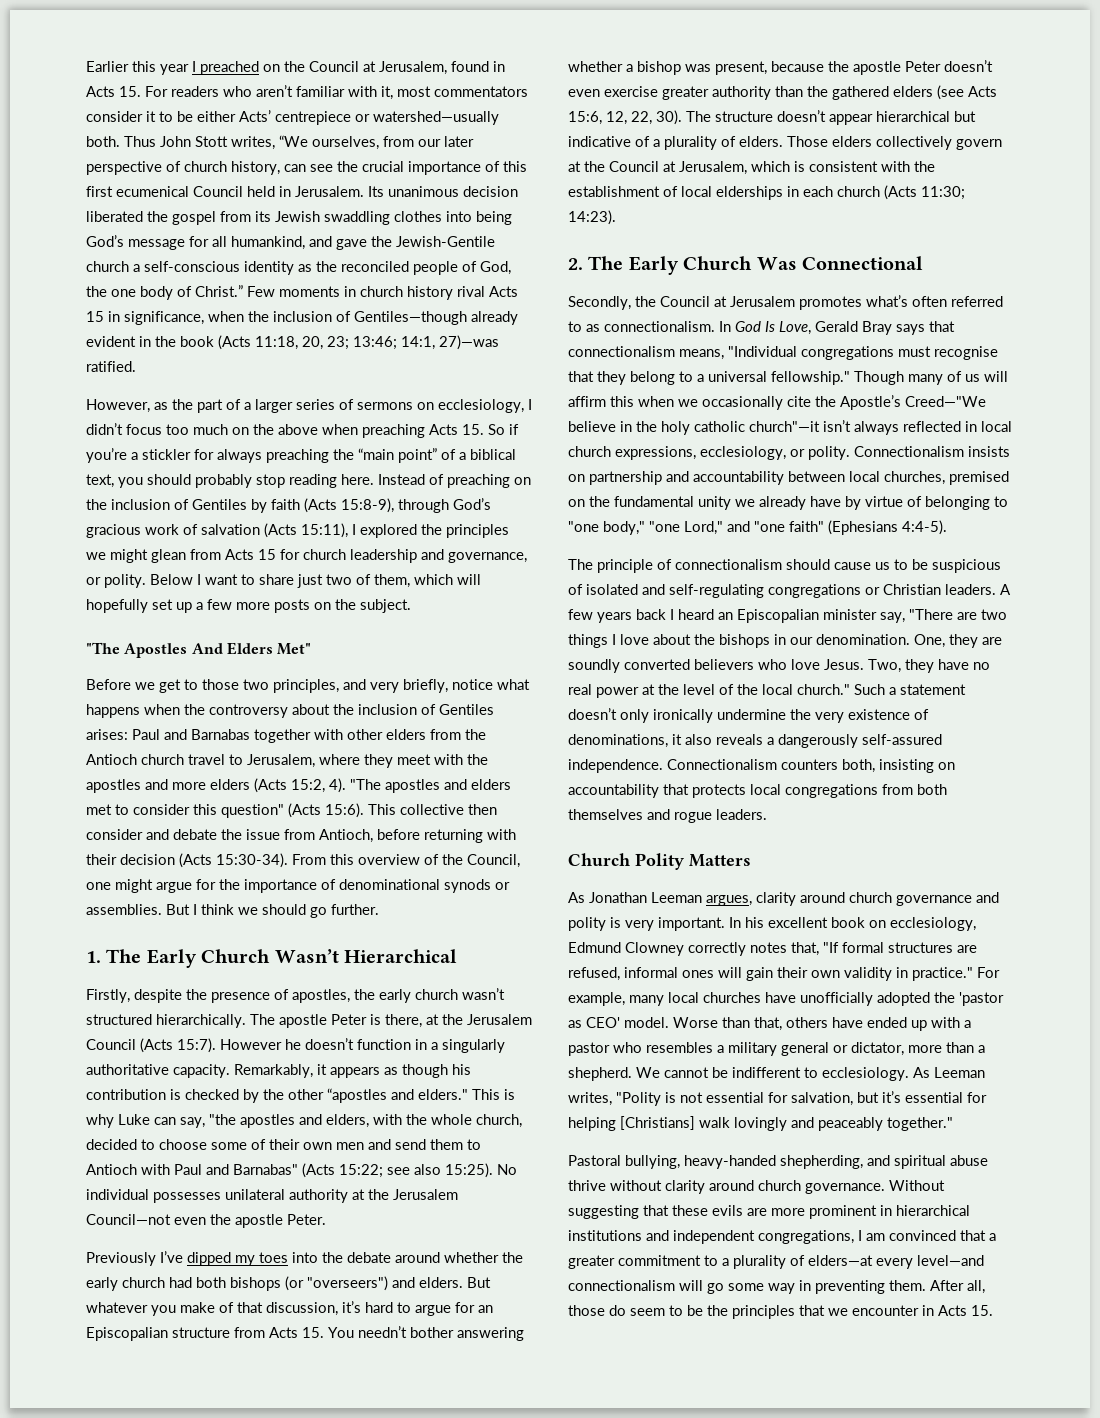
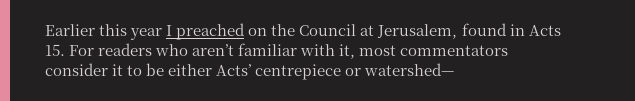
[373,111,499,125] [86,135,474,150] [86,161,527,175] [86,186,518,197] [86,211,512,225] [86,235,495,250] [86,261,511,275] [86,285,518,300] [86,311,518,325] [86,335,499,350] [86,361,136,372] [86,399,532,413] [86,423,519,438] [86,448,516,463] [86,474,531,488] [86,498,491,513] [86,523,509,538] [86,549,527,563] [86,574,481,588] [86,599,411,613] [86,642,312,658] [86,679,530,693] [86,704,494,718] [86,729,486,743] [86,754,488,768] [86,778,511,793] [86,803,497,818] [86,829,516,843] [86,853,520,868] [86,879,510,893] [86,904,379,918] [86,949,457,968] [86,988,505,1003] [86,1014,532,1028] [86,1038,505,1053] [86,1064,471,1078] [86,1088,515,1103] [86,1114,522,1128] [86,1139,481,1150] [86,1163,517,1178] [86,1189,458,1203] [86,1214,326,1228] [86,1251,523,1266] [86,1276,491,1291] [86,1301,493,1316] [86,1326,524,1341] [568,60,993,75] [568,85,997,100] [568,110,976,125] [568,136,1002,150] [568,161,935,175] [568,185,965,200] [568,210,616,225] [568,256,923,275] [568,295,1003,310] [568,321,955,335] [568,346,998,360] [568,371,1008,385] [568,395,986,410] [568,420,1012,435] [568,446,1010,460] [568,471,1009,485] [568,496,1008,510] [568,520,947,535] [568,559,1001,573] [568,584,1011,598] [568,609,1007,623] [568,634,1002,648] [568,659,990,673] [568,684,966,698] [568,708,929,723] [568,734,942,748] [568,759,955,773] [568,784,947,798] [568,809,767,823] [568,853,751,870] [568,892,999,906] [568,917,976,931] [568,942,977,956] [568,967,1000,981] [568,992,1004,1006] [568,1017,971,1031] [568,1042,985,1056] [568,1067,985,1081] [568,1091,987,1106] [568,1116,953,1131] [568,1155,988,1169] [568,1180,945,1194] [568,1205,970,1219] [568,1230,996,1244] [568,1255,984,1269] [568,1280,985,1294] [568,1305,993,1319] watershed—usually both. Thus John Stott writes, “We ourselves, from our later perspective of church history, can see the crucial importance of this first ecumenical Council held in Jerusalem. Its unanimous decision liberated the gospel from its Jewish swaddling clothes into being God’s message for all humankind, and gave the Jewish-Gentile church a self-conscious identity as the reconciled people of God, the one body of Christ.” Few moments in church history rival Acts 15 in significance, when the inclusion of Gentiles—though already evident in the book (Acts 11:18, 20, 23; 13:46; 14:1, 27)—was ratified. // However, as the part of a larger series of sermons on ecclesiology, I didn’t focus too much on the above when preaching Acts 15. So if you’re a stickler for always preaching the “main point” of a biblical text, you should probably stop reading here. Instead of preaching on the inclusion of Gentiles by faith (Acts 15:8-9), through God’s gracious work of salvation (Acts 15:11), I explored the principles we might glean from Acts 15 for church leadership and governance, or polity. Below I want to share just two of them, which will hopefully set up a few more posts on the subject. // "The Apostles And Elders Met" // Before we get to those two principles, and very briefly, notice what happens when the controversy about the inclusion of Gentiles arises: Paul and Barnabas together with other elders from the Antioch church travel to Jerusalem, where they meet with the apostles and more elders (Acts 15:2, 4). "The apostles and elders met to consider this question" (Acts 15:6). This collective then consider and debate the issue from Antioch, before returning with their decision (Acts 15:30-34). From this overview of the Council, one might argue for the importance of denominational synods or assemblies. But I think we should go further. // 1. The Early Church Wasn’t Hierarchical // Firstly, despite the presence of apostles, the early church wasn’t structured hierarchically. The apostle Peter is there, at the Jerusalem Council (Acts 15:7). However he doesn’t function in a singularly authoritative capacity. Remarkably, it appears as though his contribution is checked by the other “apostles and elders." This is why Luke can say, "the apostles and elders, with the whole church, decided to choose some of their own men and send them to Antioch with Paul and Barnabas" (Acts 15:22; see also 15:25). No individual possesses unilateral authority at the Jerusalem Council—not even the apostle Peter. // Previously I’ve dipped my toes into the debate around whether the early church had both bishops (or "overseers") and elders. But whatever you make of that discussion, it’s hard to argue for an Episcopalian structure from Acts 15. You needn’t bother answering whether a bishop was present, because the apostle Peter doesn’t even exercise greater authority than the gathered elders (see Acts 15:6, 12, 22, 30). The structure doesn’t appear hierarchical but indicative of a plurality of elders. Those elders collectively govern at the Council at Jerusalem, which is consistent with the establishment of local elderships in each church (Acts 11:30; 14:23). // 2. The Early Church Was Connectional // Secondly, the Council at Jerusalem promotes what’s often referred to as connectionalism. In God Is Love, Gerald Bray says that connectionalism means, "Individual congregations must recognise that they belong to a universal fellowship." Though many of us will affirm this when we occasionally cite the Apostle’s Creed—"We believe in the holy catholic church"—it isn’t always reflected in local church expressions, ecclesiology, or polity. Connectionalism insists on partnership and accountability between local churches, premised on the fundamental unity we already have by virtue of belonging to "one body," "one Lord," and "one faith" (Ephesians 4:4-5). // The principle of connectionalism should cause us to be suspicious of isolated and self-regulating congregations or Christian leaders. A few years back I heard an Episcopalian minister say, "There are two things I love about the bishops in our denomination. One, they are soundly converted believers who love Jesus. Two, they have no real power at the level of the local church." Such a statement doesn’t only ironically undermine the very existence of denominations, it also reveals a dangerously self-assured independence. Connectionalism counters both, insisting on accountability that protects local congregations from both themselves and rogue leaders. // Church Polity Matters // As Jonathan Leeman argues, clarity around church governance and polity is very important. In his excellent book on ecclesiology, Edmund Clowney correctly notes that, "If formal structures are refused, informal ones will gain their own validity in practice." For example, many local churches have unofficially adopted the 'pastor as CEO' model. Worse than that, others have ended up with a pastor who resembles a military general or dictator, more than a shepherd. We cannot be indifferent to ecclesiology. As Leeman writes, "Polity is not essential for salvation, but it’s essential for helping [Christians] walk lovingly and peaceably together." // Pastoral bullying, heavy-handed shepherding, and spiritual abuse thrive without clarity around church governance. Without suggesting that these evils are more prominent in hierarchical institutions and independent congregations, I am convinced that a greater commitment to a plurality of elders—at every level—and connectionalism will go some way in preventing them. After all, those do seem to be the principles that we encounter in Acts 15. -> [364,63,455,76] watershed—

